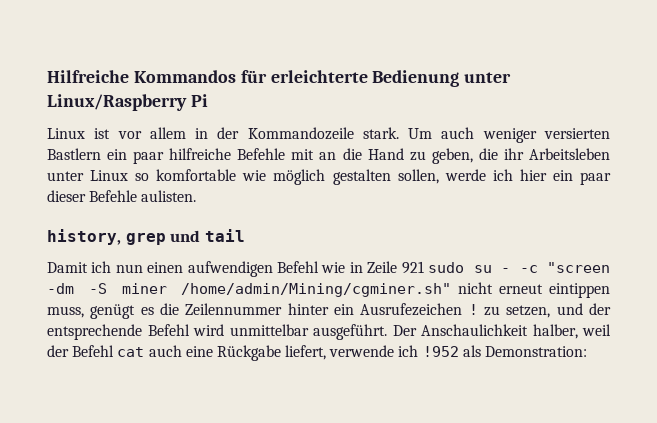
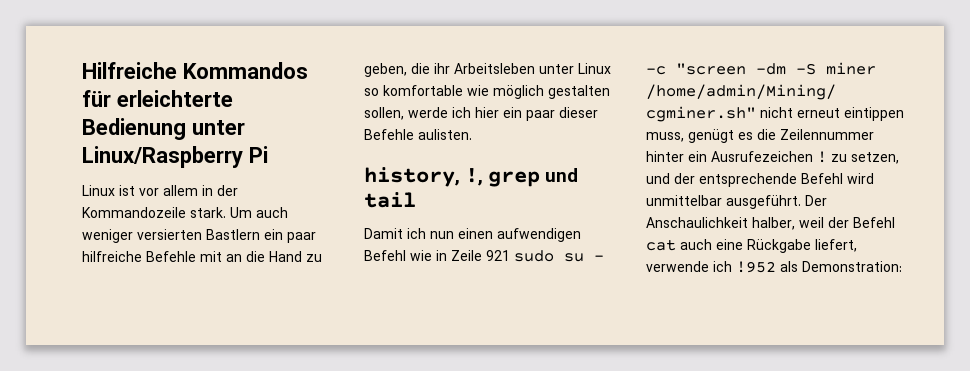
(121, 237) none -> [465,168,484,186] !,

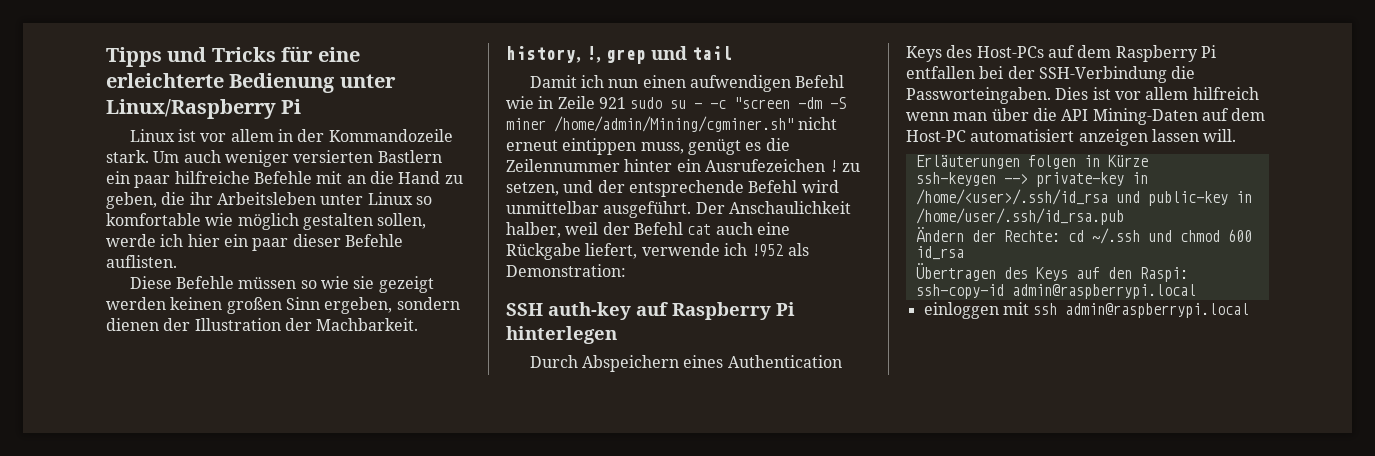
[82,62,308,79] [82,90,111,107] Hilfreiche Kommandos für -> [106,46,360,67] Tipps und Tricks für eine
[418,129,472,140] aulisten. -> [106,255,177,268] [129,276,434,293] [106,297,460,314] [106,318,419,331] auflisten. // Diese Befehle müssen so wie sie gezeigt werden keinen großen Sinn ergeben, sondern dienen der Illustration der Machbarkeit.
(902, 266) none -> [506,302,795,320] [506,326,617,344] [529,355,842,372] [906,45,1216,62] [906,66,1196,83] [906,87,1259,104] [906,108,1266,125] [906,129,1237,146] [915,155,1148,169] [915,172,1148,187] [915,189,1252,206] [915,208,1124,225] [915,227,1252,244] [915,246,964,260] [915,263,1188,282] [915,284,1196,299] [923,302,1250,319] // SSH auth-key auf Raspberry Pi hinterlegen // Durch Abspeichern eines Authentication Keys des Host-PCs auf dem Raspberry Pi entfallen bei der SSH-Verbindung die Passworteingaben. Dies ist vor allem hilfreich wenn man über die API Mining-Daten auf dem Host-PC automatisiert anzeigen lassen will. // Erläuterungen folgen in Kürze // ssh-keygen --> private-key in /home/<user>/.ssh/id_rsa und public-key in /home/user/.ssh/id_rsa.pub // Ändern der Rechte: cd ~/.ssh und chmod 600 id_rsa // Übertragen des Keys auf den Raspi: ssh-copy-id admin@raspberrypi.local // einloggen mit ssh admin@raspberrypi.local

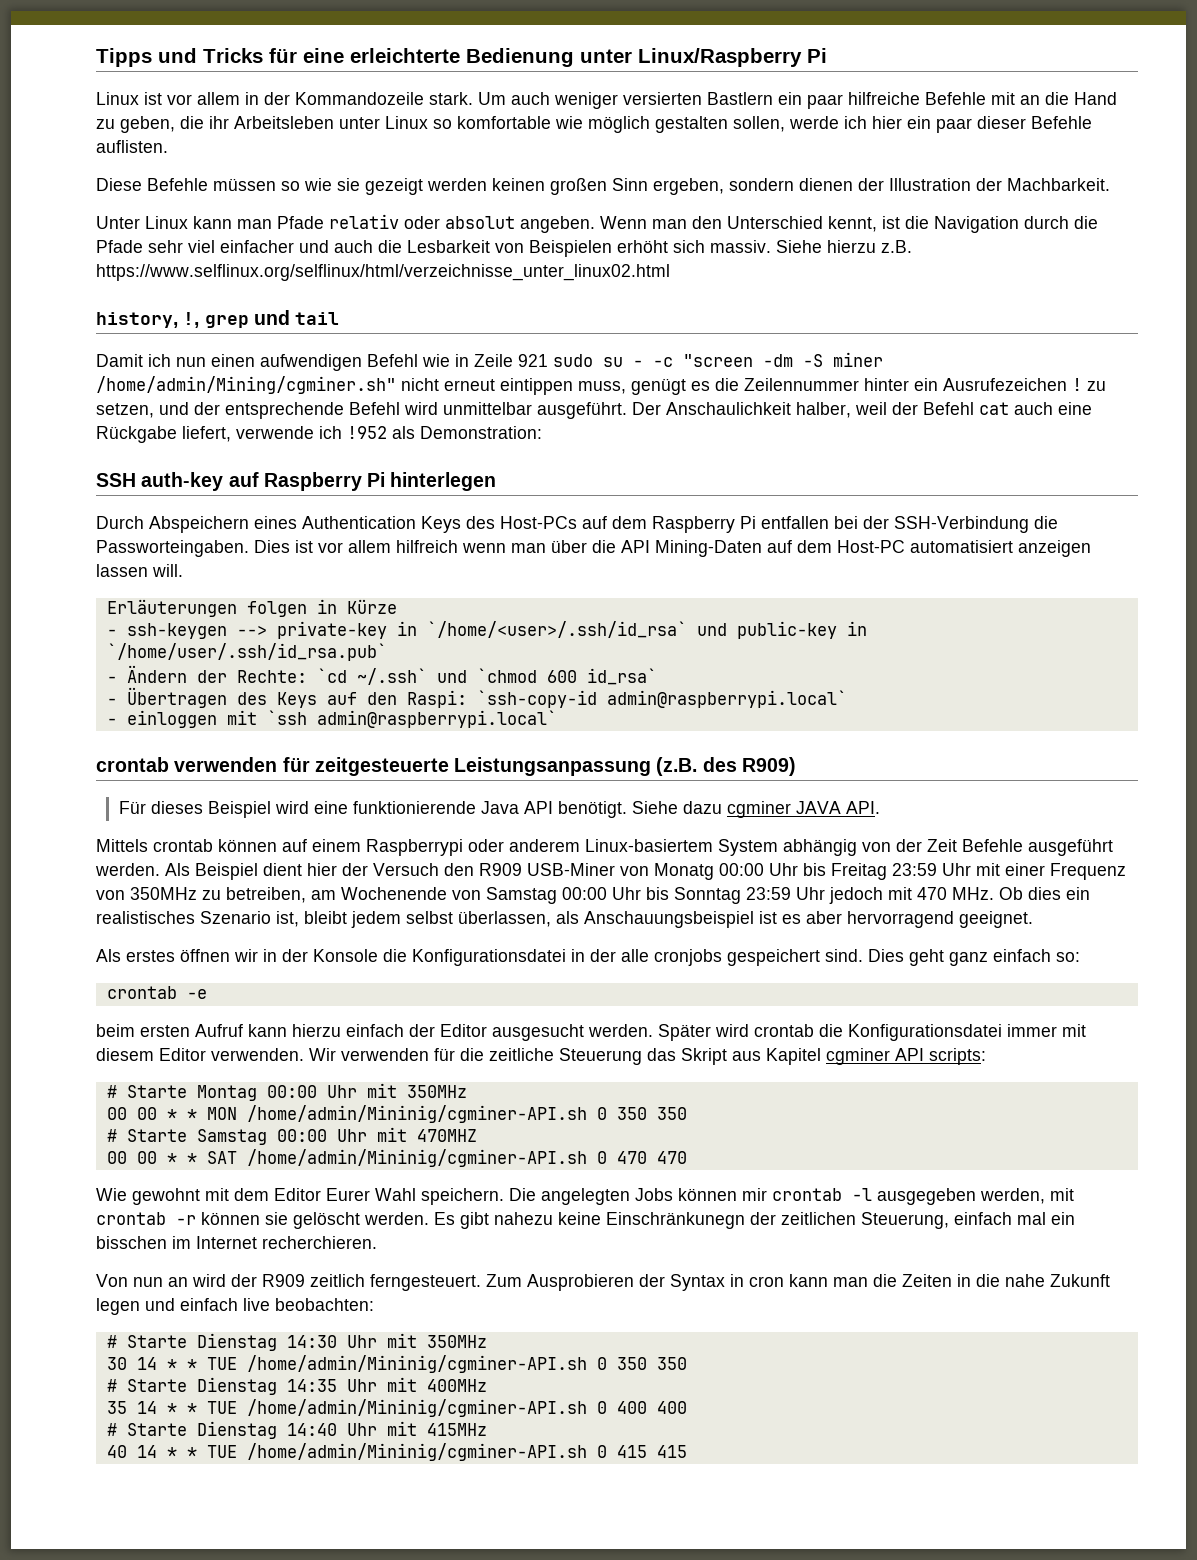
(419, 324) none -> [96,214,1098,233] [96,240,912,257] [96,264,670,281] // Unter Linux kann man Pfade relativ oder absolut angeben. Wenn man den Unterschied kennt, ist die Navigation durch die Pfade sehr viel einfacher und auch die Lesbarkeit von Beispielen erhöht sich massiv. Siehe hierzu z.B. https://www.selflinux.org/selflinux/html/verzeichnisse_unter_linux02.html
(1148, 161) none -> [106,629,117,636] -
[915,189,1108,205] /home/<user>/.ssh/id_rsa -> [426,621,687,638] `/home/<user>/.ssh/id_rsa`
[915,208,1124,225] /home/user/.ssh/id_rsa.pub // -> [106,643,387,661] [106,676,117,683] `/home/user/.ssh/id_rsa.pub` // -
[1067,228,1252,244] [915,246,964,260] cd ~/.ssh und chmod 600 id_rsa // -> [316,668,657,685] [106,698,117,705] `cd ~/.ssh` und `chmod 600 id_rsa` // -
[915,284,1196,299] [923,302,1250,319] ssh-copy-id admin@raspberrypi.local // einloggen mit ssh admin@raspberrypi.local -> [476,690,847,708] [106,710,557,728] [96,757,796,776] [118,801,880,818] [96,839,1113,856] [95,863,1126,880] [96,887,1090,904] [96,911,1033,928] [96,949,1080,966] [106,986,207,999] [96,1024,1086,1041] [96,1048,986,1065] [106,1083,467,1101] [106,1105,687,1123] [106,1127,477,1145] [106,1149,687,1167] [96,1188,1074,1205] [96,1212,1075,1229] [96,1236,377,1249] [96,1274,1110,1291] [96,1298,374,1315] [106,1333,487,1351] [106,1355,687,1373] [106,1377,487,1395] [106,1399,687,1417] [106,1421,487,1439] [106,1443,687,1461] `ssh-copy-id admin@raspberrypi.local` // - einloggen mit `ssh admin@raspberrypi.local` // crontab verwenden für zeitgesteuerte Leistungsanpassung (z.B. des R909) // Für dieses Beispiel wird eine funktionierende Java API benötigt. Siehe dazu cgminer JAVA API. // Mittels crontab können auf einem Raspberrypi oder anderem Linux-basiertem System abhängig von der Zeit Befehle ausgeführt werden. Als Beispiel dient hier der Versuch den R909 USB-Miner von Monatg 00:00 Uhr bis Freitag 23:59 Uhr mit einer Frequenz von 350MHz zu betreiben, am Wochenende von Samstag 00:00 Uhr bis Sonntag 23:59 Uhr jedoch mit 470 MHz. Ob dies ein realistisches Szenario ist, bleibt jedem selbst überlassen, als Anschauungsbeispiel ist es aber hervorragend geeignet. // Als erstes öffnen wir in der Konsole die Konfigurationsdatei in der alle cronjobs gespeichert sind. Dies geht ganz einfach so: // crontab -e // beim ersten Aufruf kann hierzu einfach der Editor ausgesucht werden. Später wird crontab die Konfigurationsdatei immer mit diesem Editor verwenden. Wir verwenden für die zeitliche Steuerung das Skript aus Kapitel cgminer API scripts: // # Starte Montag 00:00 Uhr mit 350MHz // 00 00 * * MON /home/admin/Mininig/cgminer-API.sh 0 350 350 // # Starte Samstag 00:00 Uhr mit 470MHZ // 00 00 * * SAT /home/admin/Mininig/cgminer-API.sh 0 470 470 // Wie gewohnt mit dem Editor Eurer Wahl speichern. Die angelegten Jobs können mir crontab -l ausgegeben werden, mit crontab -r können sie gelöscht werden. Es gibt nahezu keine Einschränkunegn der zeitlichen Steuerung, einfach mal ein bisschen im Internet recherchieren. // Von nun an wird der R909 zeitlich ferngesteuert. Zum Ausprobieren der Syntax in cron kann man die Zeiten in die nahe Zukunft legen und einfach live beobachten: // # Starte Dienstag 14:30 Uhr mit 350MHz // 30 14 * * TUE /home/admin/Mininig/cgminer-API.sh 0 350 350 // # Starte Dienstag 14:35 Uhr mit 400MHz // 35 14 * * TUE /home/admin/Mininig/cgminer-API.sh 0 400 400 // # Starte Dienstag 14:40 Uhr mit 415MHz // 40 14 * * TUE /home/admin/Mininig/cgminer-API.sh 0 415 415

